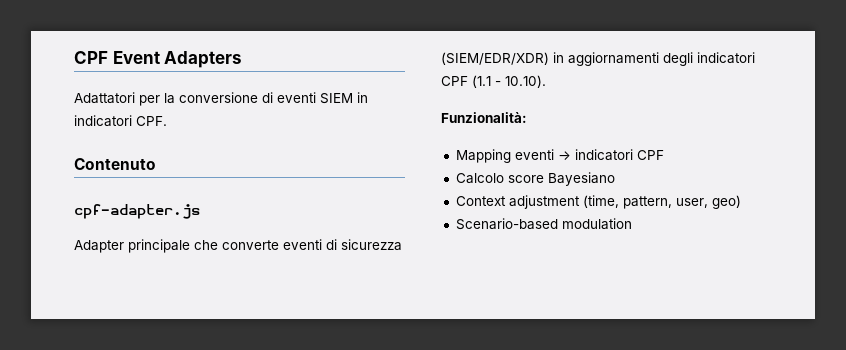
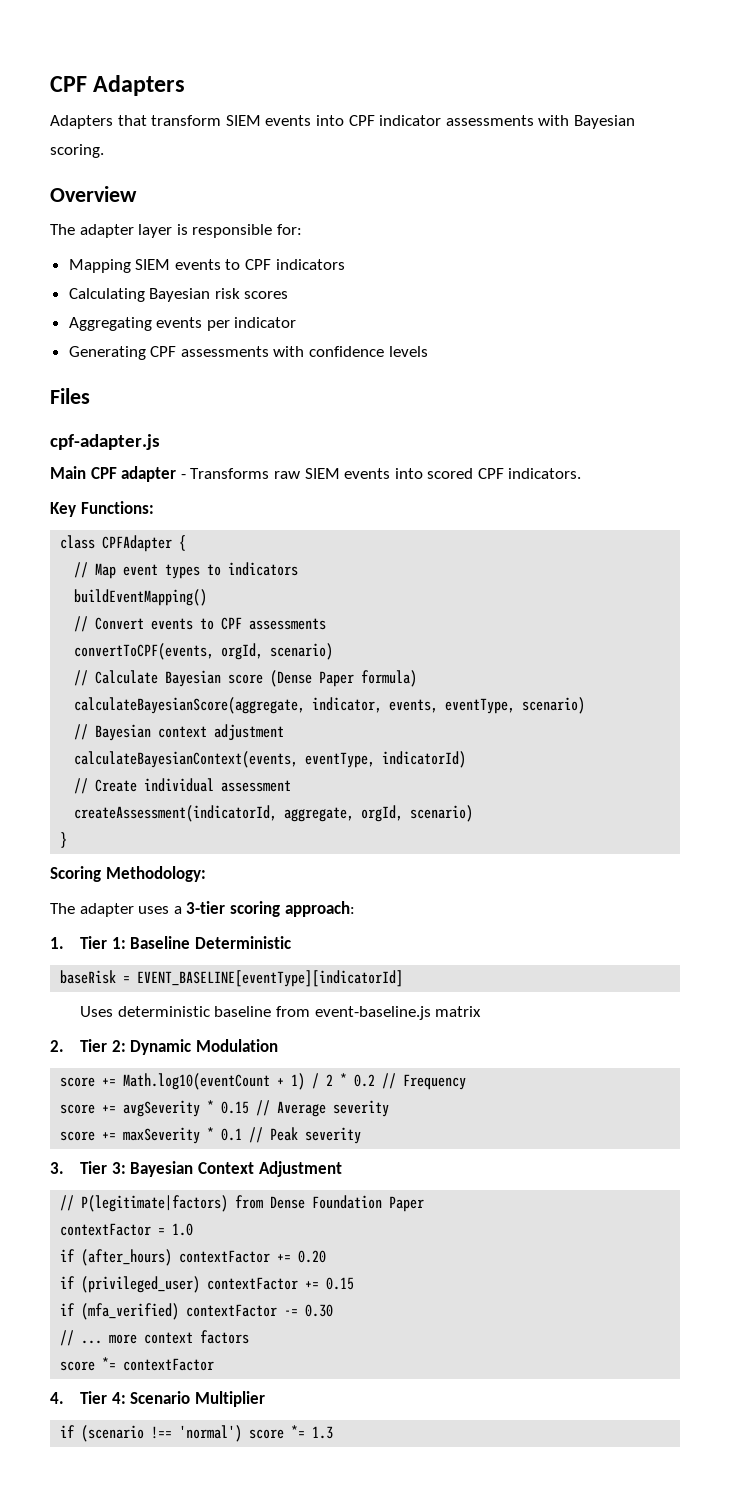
[74,51,160,64] CPF Event -> [50,76,87,92] CPF
[74,92,368,106] [74,115,167,127] [74,158,156,170] [74,204,200,219] [74,239,402,253] [441,52,755,66] [441,75,546,88] [441,112,527,123] [455,149,664,163] [455,172,615,186] [455,195,741,209] [455,218,632,230] Adattatori per la conversione di eventi SIEM in indicatori CPF. // Contenuto // cpf-adapter.js // Adapter principale che converte eventi di sicurezza (SIEM/EDR/XDR) in aggiornamenti degli indicatori CPF (1.1 - 10.10). // Funzionalità: // Mapping eventi → indicatori CPF // Calcolo score Bayesiano // Context adjustment (time, pattern, user, geo) // Scenario-based modulation -> [50,115,635,129] [50,144,104,158] [50,186,137,202] [50,224,302,238] [68,259,345,273] [68,288,289,302] [68,317,297,331] [68,346,428,360] [50,388,90,404] [50,434,160,450] [50,466,582,482] [50,501,154,517] [60,535,187,552] [74,562,299,579] [74,589,208,606] [74,616,327,632] [74,643,334,660] [74,670,418,687] [74,697,586,714] [74,724,285,741] [74,751,467,768] [74,778,292,794] [74,805,474,822] [60,832,68,848] [50,866,206,882] [50,901,355,917] [50,936,291,949] [60,970,404,987] [80,1006,482,1020] [50,1039,278,1055] [60,1073,467,1090] [60,1100,390,1117] [60,1127,362,1144] [50,1161,342,1177] [60,1195,425,1212] [60,1223,194,1236] [60,1249,327,1266] [60,1276,355,1293] [60,1303,334,1320] [60,1330,250,1346] [60,1357,215,1371] [50,1391,265,1407] [60,1425,334,1442] Adapters that transform SIEM events into CPF indicator assessments with Bayesian scoring. // Overview // The adapter layer is responsible for: // Mapping SIEM events to CPF indicators // Calculating Bayesian risk scores // Aggregating events per indicator // Generating CPF assessments with confidence levels // Files // cpf-adapter.js // Main CPF adapter - Transforms raw SIEM events into scored CPF indicators. // Key Functions: // class CPFAdapter { // // Map event types to indicators // buildEventMapping() // // Convert events to CPF assessments // convertToCPF(events, orgId, scenario) // // Calculate Bayesian score (Dense Paper formula) // calculateBayesianScore(aggregate, indicator, events, eventType, scenario) // // Bayesian context adjustment // calculateBayesianContext(events, eventType, indicatorId) // // Create individual assessment // createAssessment(indicatorId, aggregate, orgId, scenario) // } // Scoring Methodology: // The adapter uses a 3-tier scoring approach: // 1. Tier 1: Baseline Deterministic // baseRisk = EVENT_BASELINE[eventType][indicatorId] // Uses deterministic baseline from event-baseline.js matrix // 2. Tier 2: Dynamic Modulation // score += Math.log10(eventCount + 1) / 2 * 0.2 // Frequency // score += avgSeverity * 0.15 // Average severity // score += maxSeverity * 0.1 // Peak severity // 3. Tier 3: Bayesian Context Adjustment // // P(legitimate|factors) from Dense Foundation Paper // contextFactor = 1.0 // if (after_hours) contextFactor += 0.20 // if (privileged_user) contextFactor += 0.15 // if (mfa_verified) contextFactor -= 0.30 // // ... more context factors // score *= contextFactor // 4. Tier 4: Scenario Multiplier // if (scenario !== 'normal') score *= 1.3

